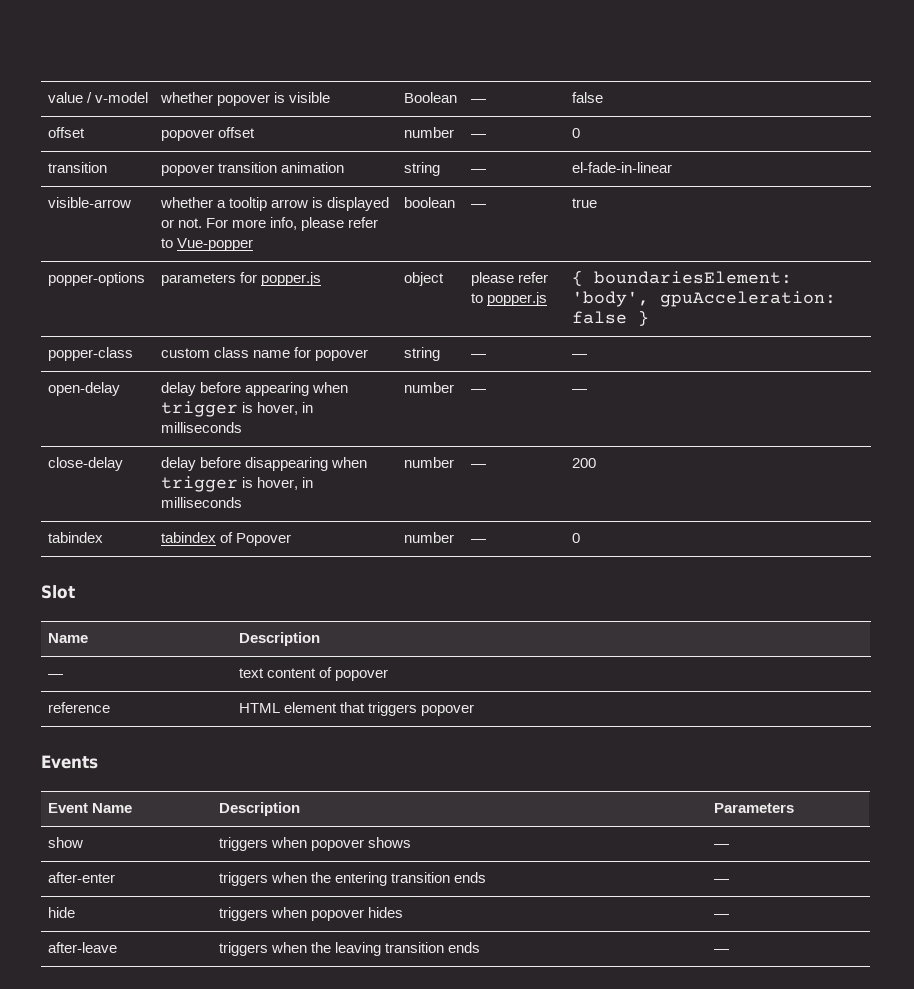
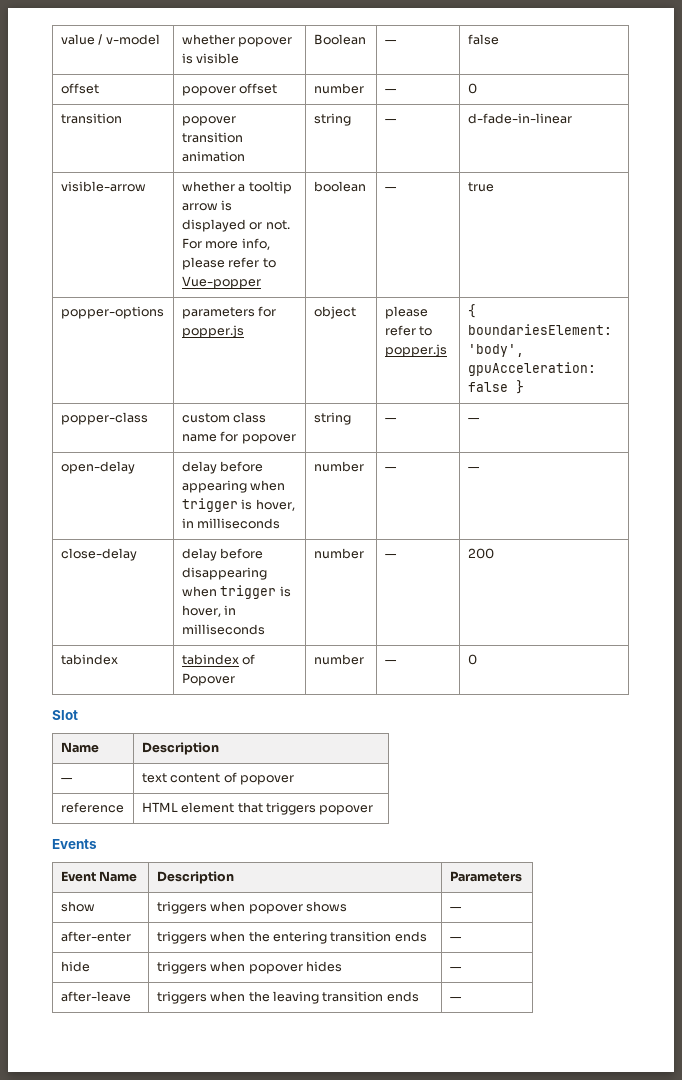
[571,162,672,173] el-fade-in-linear -> [467,113,572,124] d-fade-in-linear

